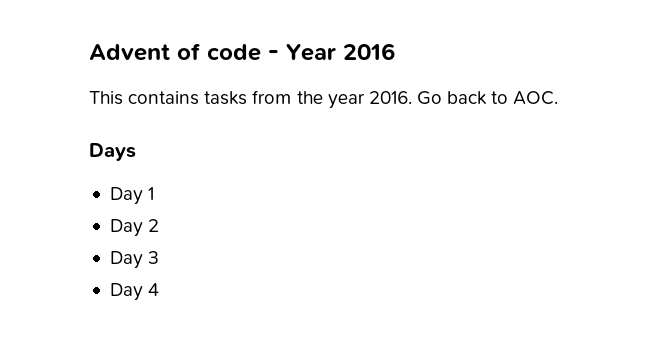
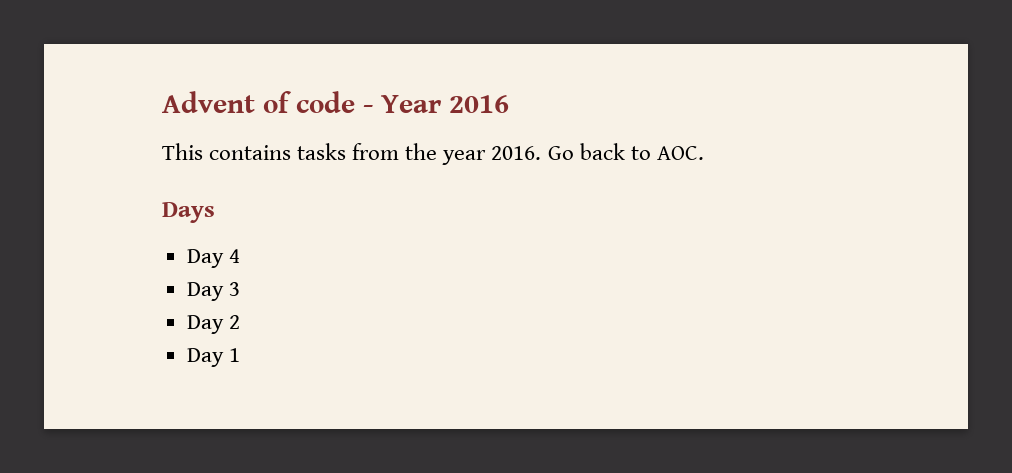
[148,187,155,200] 1 -> [228,249,240,263] [186,282,240,301] 4 // Day 3
[148,251,160,264] [109,283,160,301] 3 // Day 4 -> [228,348,240,362] 1

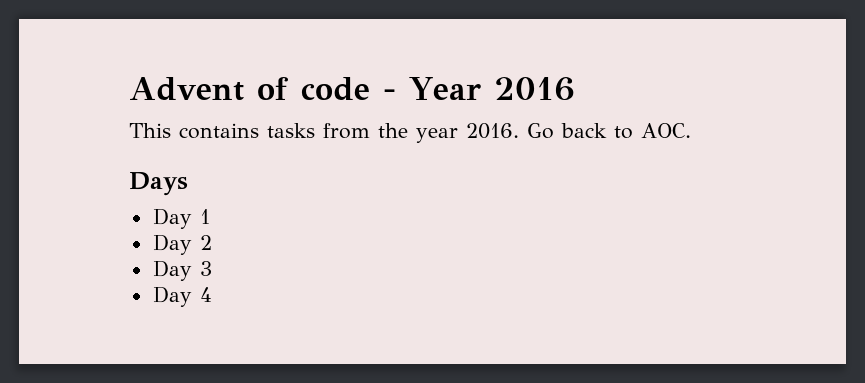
[228,249,240,263] 4 -> [199,209,210,224] [152,234,212,255] 1 // Day 2
[228,315,240,329] [186,348,240,367] 2 // Day 1 -> [199,287,212,302] 4

